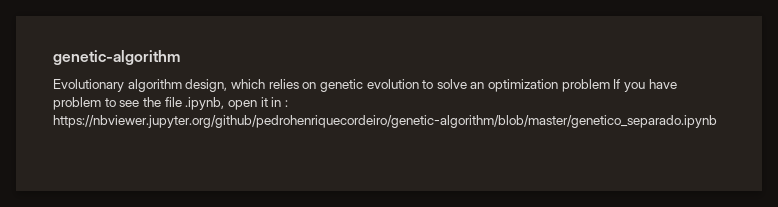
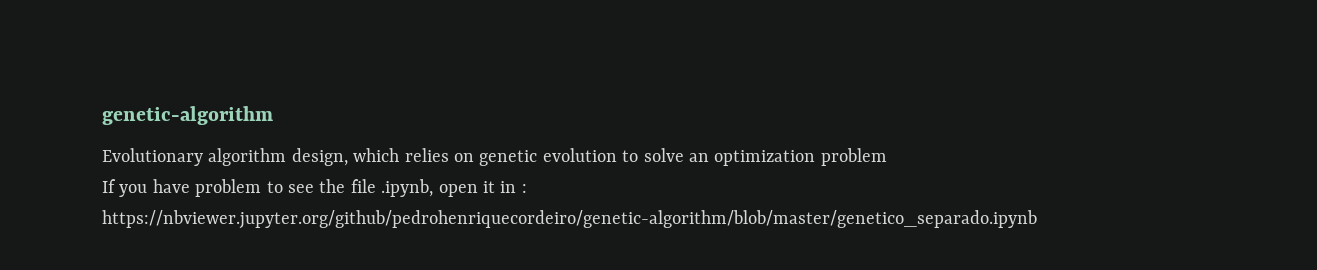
(610, 85) none -> (887, 157) //

